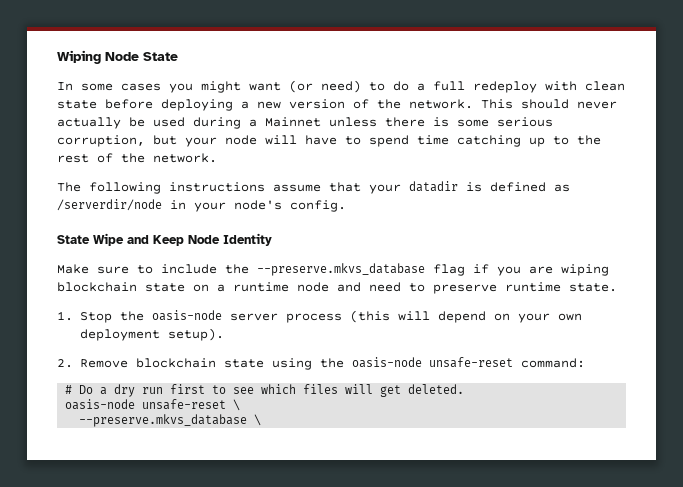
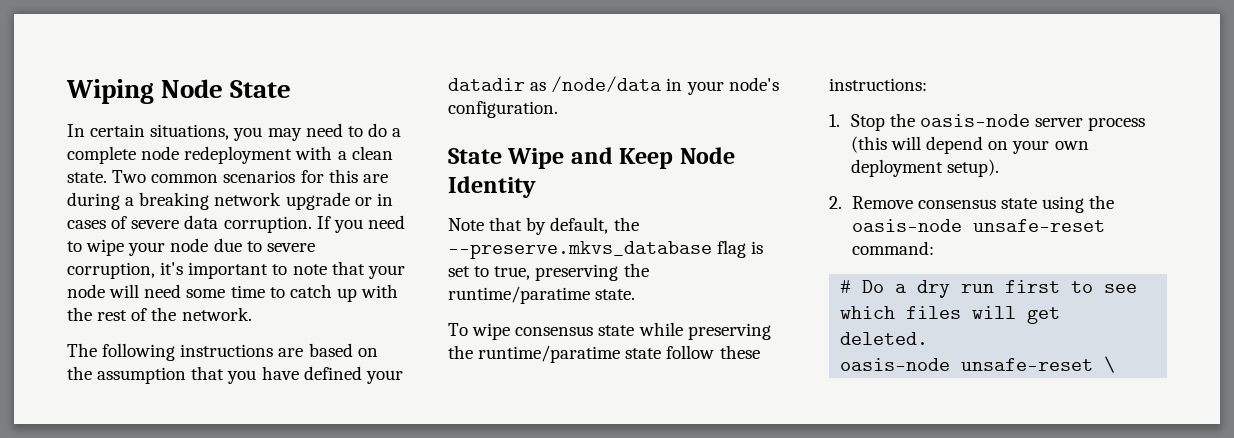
[81,80,625,93] [57,99,617,111] [57,117,553,129] [57,135,569,147] some cases you might want (or need) to do a full redeploy with clean state before deploying a new version of the network. This should never actually be used during a Mainnet unless there is some serious corruption, but your node will have to spend time catching up to -> [90,123,402,141] [67,146,393,164] [67,169,388,183] [67,192,393,210] [67,215,405,233] [67,238,315,256] [67,261,405,279] [67,284,399,302] certain situations, you may need to do a complete node redeployment with a clean state. Two common scenarios for this are during a breaking network upgrade or in cases of severe data corruption. If you need to wipe your node due to severe corruption, it's important to note that your node will need some time to catch up with
[273,181,570,194] [57,199,162,211] assume that your datadir is defined as /serverdir/node -> [278,343,378,357] [67,366,403,384] [448,76,662,93] are based on the assumption that you have defined your datadir as /node/data
[290,200,346,212] config. -> [448,101,558,118] configuration.
[57,263,609,276] [57,282,617,294] Make sure to include the --preserve.mkvs_database flag if you are wiping blockchain state on a runtime node and need to preserve runtime state. -> [448,217,639,235] [448,240,764,259] [448,263,649,281] [448,286,636,304] [448,322,771,340] [448,345,760,363] [829,78,927,91] Note that by default, the --preserve.mkvs_database flag is set to true, preserving the runtime/paratime state. // To wipe consensus state while preserving the runtime/paratime state follow these instructions:
[135,358,216,368] blockchain -> [917,199,996,209] consensus
[79,414,262,427] // --preserve.mkvs_database \ -> (1116, 364) none

